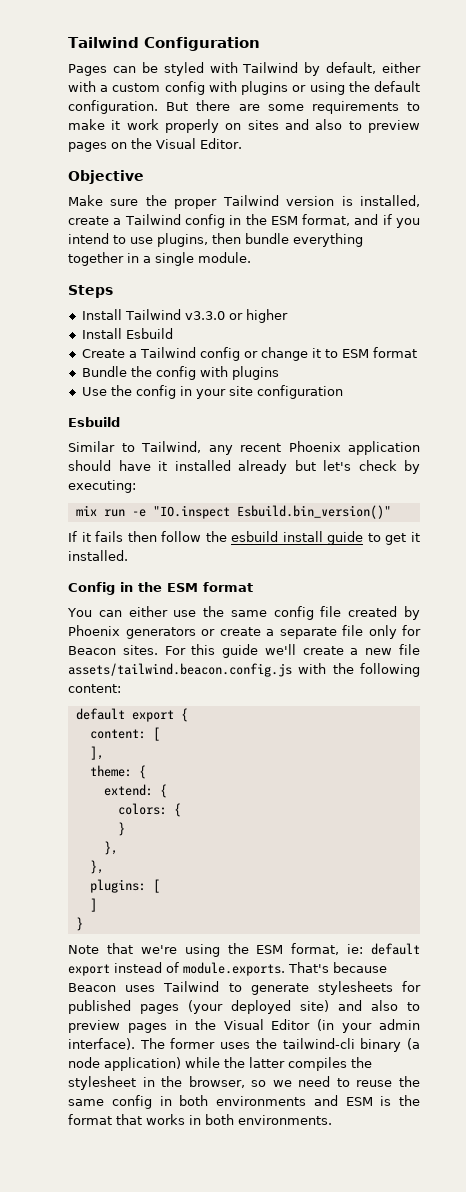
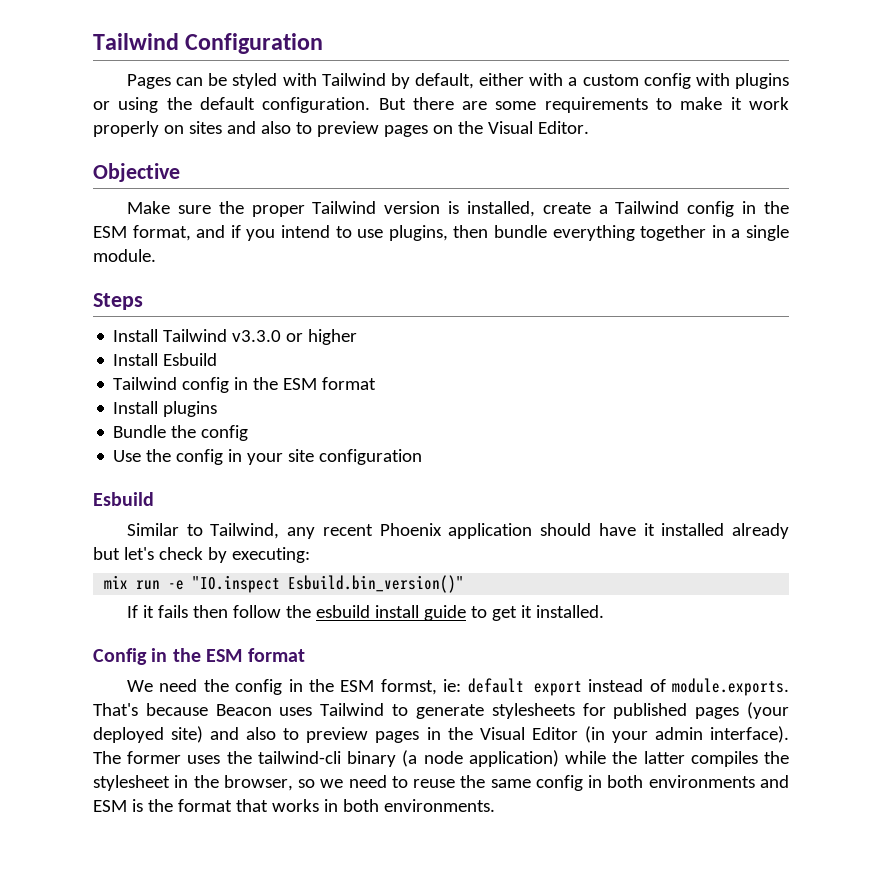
[81,347,417,361] Create a Tailwind config or change it to ESM format -> [113,377,377,393] [113,401,218,417] Tailwind config in the ESM format // Install plugins
[199,366,279,380] with plugins -> (249, 433) none
[67,606,420,620] [68,625,421,639] [68,644,420,658] [68,663,420,677] [68,684,121,693] [75,708,188,722] [89,727,160,741] [89,746,104,760] [89,765,146,779] [103,784,167,798] [117,803,181,817] [117,822,125,836] [103,841,118,855] [89,860,104,874] [89,879,160,893] [89,898,97,912] [75,917,83,931] [68,943,340,957] You can either use the same config file created by Phoenix generators or create a separate file only for Beacon sites. For this guide we'll create a new file assets/tailwind.beacon.config.js with the following content: // default export { // content: [ // ], // theme: { // extend: { // colors: { // } // }, // }, // plugins: [ // ] // } // Note that we're using the ESM format, -> [126,679,437,695] We need the config in the ESM formst,

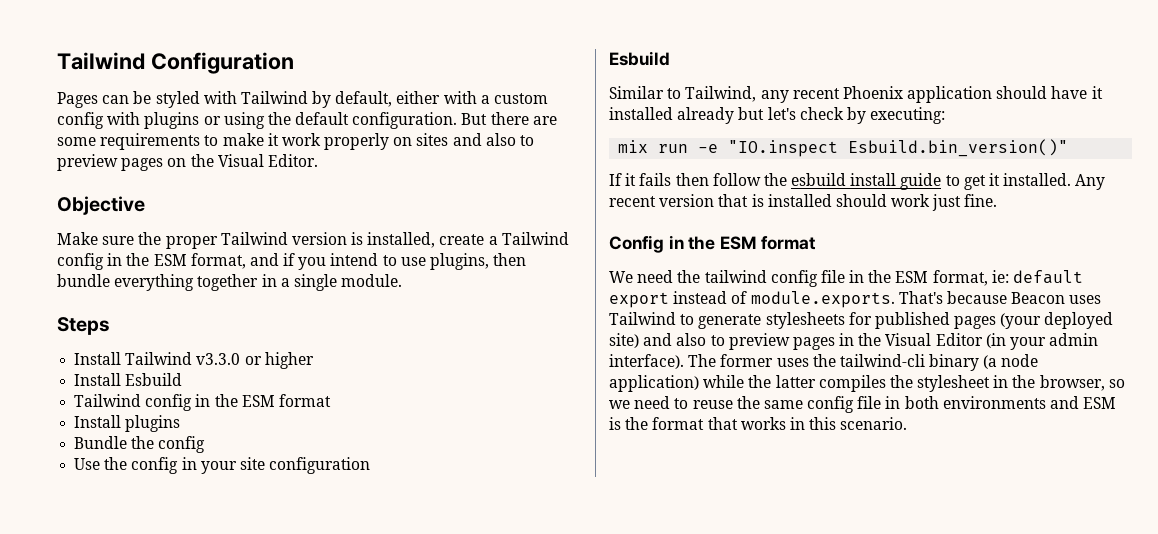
(604, 611) none -> [1075,174,1106,190] [609,194,998,211] Any recent version that is installed should work just fine.
[235,679,437,695] config in the ESM formst, -> [704,270,988,287] tailwind config file in the ESM format,
(583, 783) none -> [857,396,882,409] file
[342,799,495,812] both environments. -> [809,417,908,430] this scenario.

